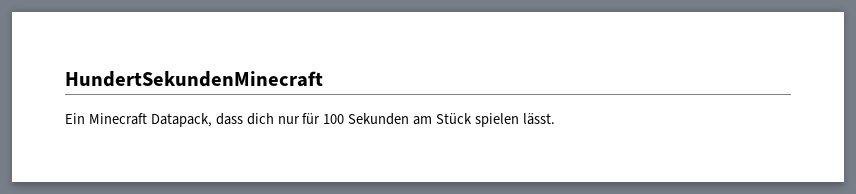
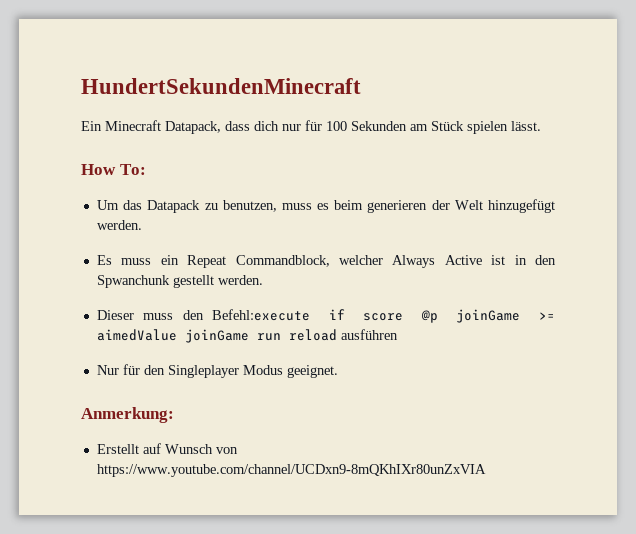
(555, 119) none -> [81,164,146,175] [96,199,555,213] [96,220,142,230] [96,255,556,268] [96,275,263,288] [96,309,556,323] [96,329,398,343] [96,364,338,378] [81,407,174,423] [96,443,238,454] [96,464,486,477] // How To: // Um das Datapack zu benutzen, muss es beim generieren der Welt hinzugefügt werden. // Es muss ein Repeat Commandblock, welcher Always Active ist in den Spwanchunk gestellt werden. // Dieser muss den Befehl:execute if score @p joinGame >= aimedValue joinGame run reload ausführen // Nur für den Singleplayer Modus geeignet. // Anmerkung: // Erstellt auf Wunsch von https://www.youtube.com/channel/UCDxn9-8mQKhIXr80unZxVIA

